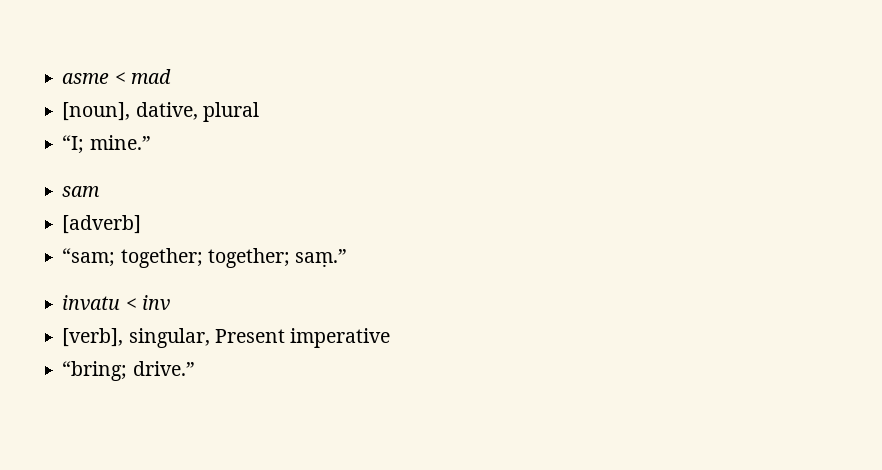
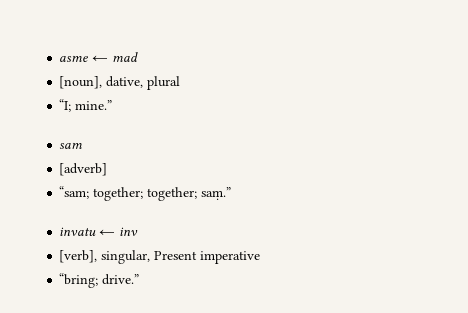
[114,72,126,84] < -> [92,55,109,62] ←
[125,298,137,310] < -> [99,229,116,236] ←

